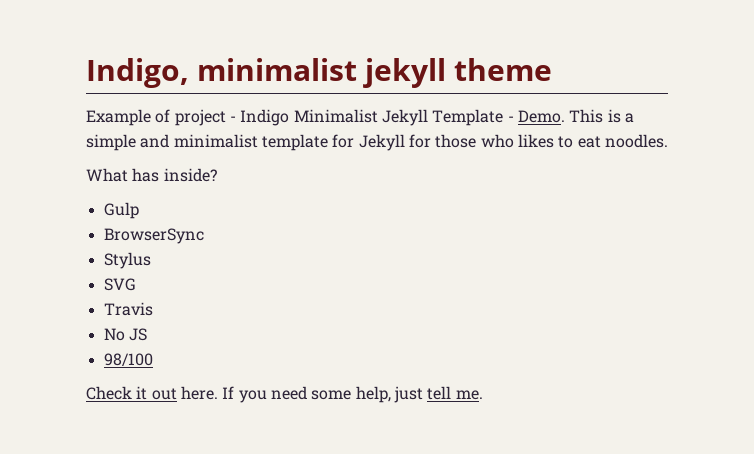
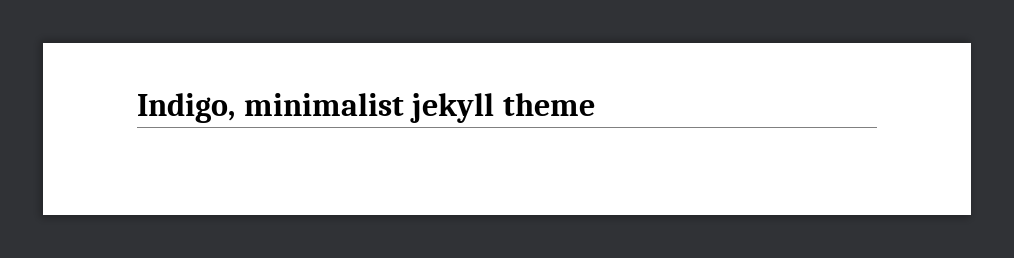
[86,109,634,126] [86,134,668,151] [86,168,217,182] [103,202,139,219] [103,228,204,244] [103,252,151,269] [103,278,136,291] [103,302,153,316] [103,328,147,341] [103,353,153,366] [86,386,483,403] // Example of project - Indigo Minimalist Jekyll Template - Demo. This is a simple and minimalist template for Jekyll for those who likes to eat noodles. // What has inside? // Gulp // BrowserSync // Stylus // SVG // Travis // No JS // 98/100 // Check it out here. If you need some help, just tell me. -> (595, 104) none

